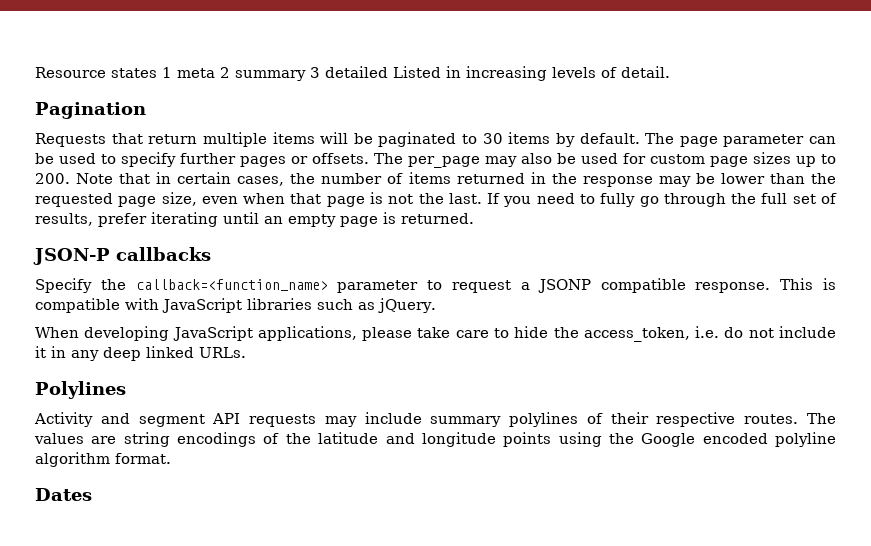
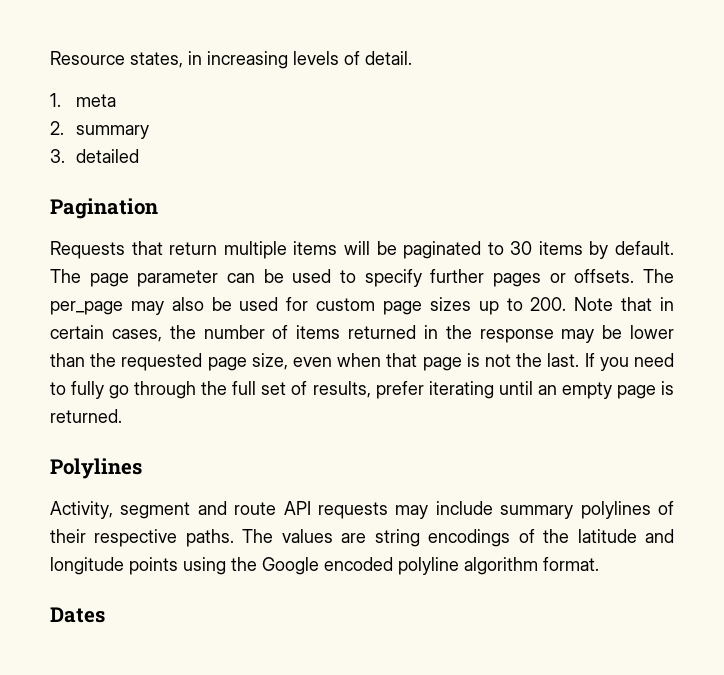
[111,66,441,81] states 1 meta 2 summary 3 detailed Listed -> [130,52,183,68] states,
(670, 72) none -> [50,93,117,107] [50,121,150,139] [50,149,140,163] // 1. meta // 2. summary // 3. detailed
[33,247,211,265] [35,278,837,293] [35,298,436,313] [35,326,837,342] [35,346,246,361] [35,381,126,399] [34,412,205,427] JSON-P callbacks // Specify the callback=<function_name> parameter to request a JSONP compatible response. This is compatible with JavaScript libraries such as jQuery. // When developing JavaScript applications, please take care to hide the access_token, i.e. do not include it in any deep linked URLs. // Polylines // Activity and segment -> [50,458,142,479] [50,501,277,519] Polylines // Activity, segment and route
[744,414,799,424] routes. -> [185,529,234,547] paths.

